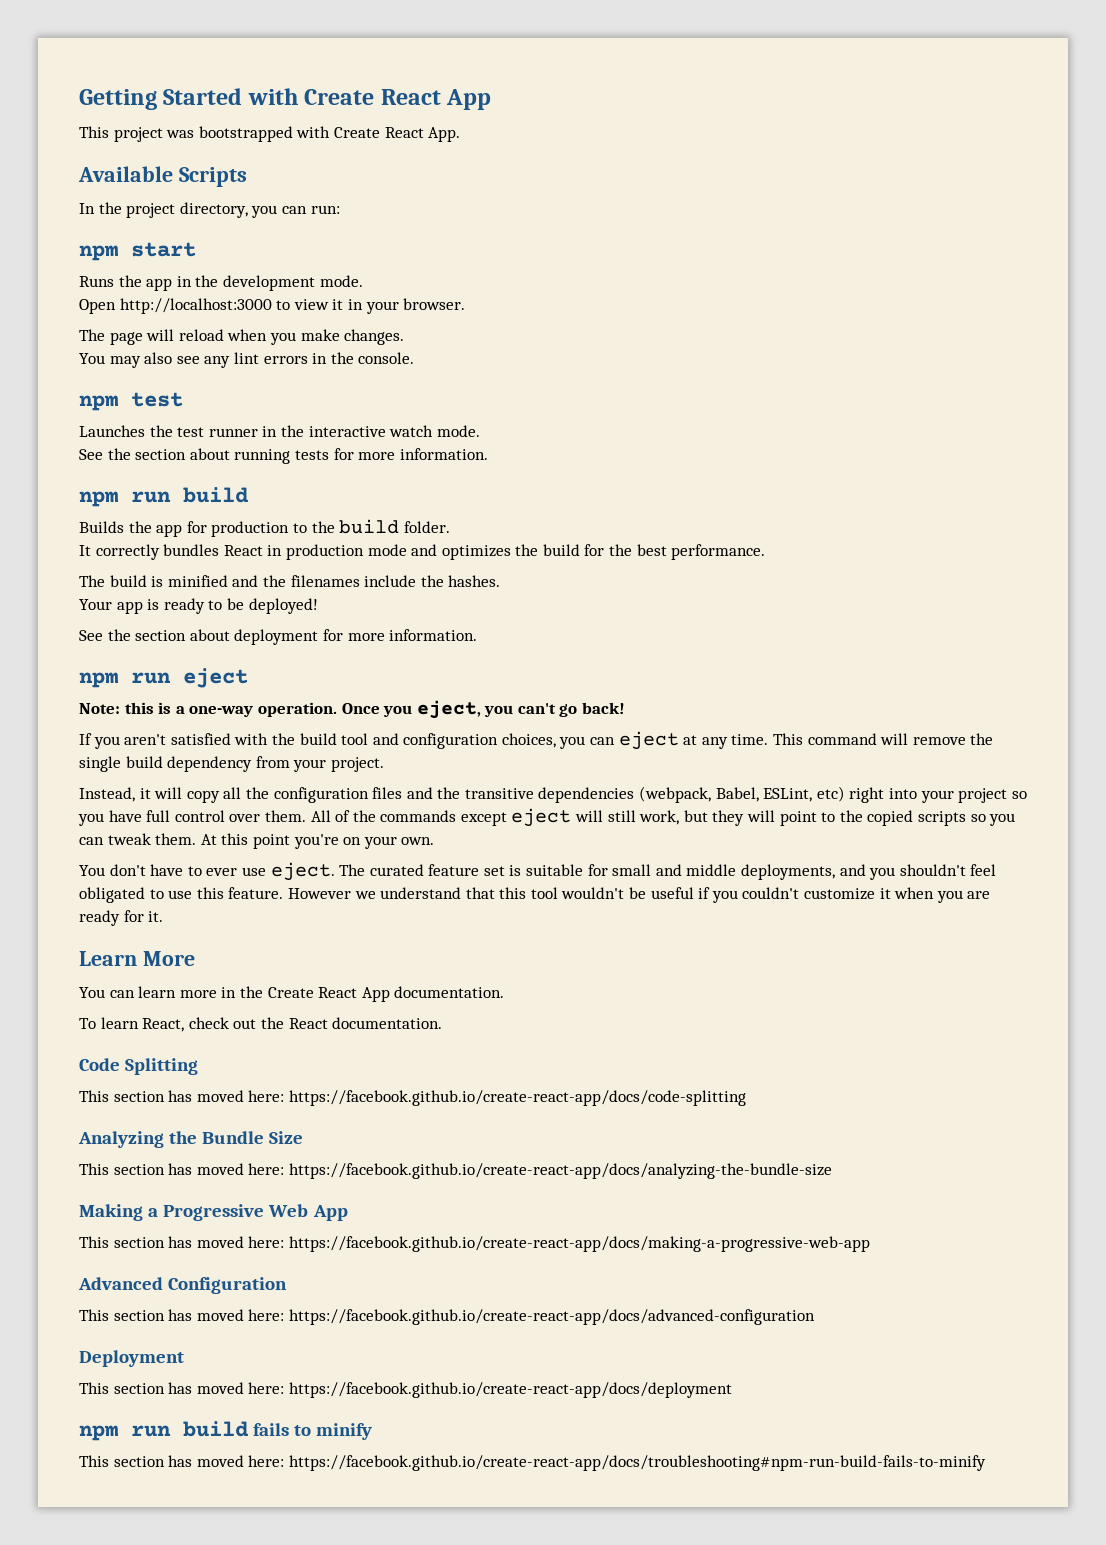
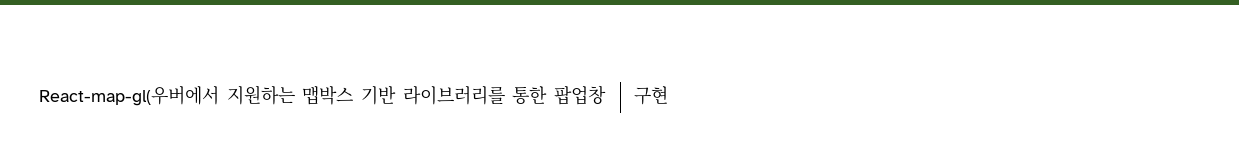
[79,88,492,110] [79,126,461,142] [78,166,247,187] [79,202,340,218] [79,242,196,261] [79,275,363,291] [79,298,466,314] [79,329,405,345] [79,352,415,368] [79,392,183,411] [79,425,480,437] [79,448,488,464] [79,487,249,507] [79,519,450,537] [79,544,766,560] [79,575,501,587] [79,598,318,614] [79,629,478,645] [79,668,248,688] [79,700,626,719] [79,731,994,750] [79,756,384,772] [79,786,1027,803] [78,808,1016,827] [79,833,435,849] [79,862,997,881] [79,887,991,903] [79,910,164,926] [79,951,195,966] [79,986,505,1002] [79,1017,443,1032] [79,1058,199,1075] [79,1090,746,1106] [78,1131,304,1148] [79,1163,832,1179] [79,1204,348,1221] [79,1236,870,1252] [78,1277,288,1294] [79,1309,815,1325] [79,1350,184,1367] [79,1382,732,1398] [79,1421,373,1441] [79,1455,986,1471] Getting Started with Create React App // This project was bootstrapped with Create React App. // Available Scripts // In the project directory, you can run: // npm start // Runs the app in the development mode. // Open http://localhost:3000 to view it in your browser. // The page will reload when you make changes. // You may also see any lint errors in the console. // npm test // Launches the test runner in the interactive watch mode. // See the section about running tests for more information. // npm run build // Builds the app for production to the build folder. // It correctly bundles React in production mode and optimizes the build for the best performance. // The build is minified and the filenames include the hashes. // Your app is ready to be deployed! // See the section about deployment for more information. // npm run eject // Note: this is a one-way operation. Once you eject, you can't go back! // If you aren't satisfied with the build tool and configuration choices, you can eject at any time. This command will remove the single build dependency from your project. // Instead, it will copy all the configuration files and the transitive dependencies (webpack, Babel, ESLint, etc) right into your project so you have full control over them. All of the commands except eject will still work, but they will point to the copied scripts so you can tweak them. At this point you're on your own. // You don't have to ever use eject. The curated feature set is suitable for small and middle deployments, and you shouldn't feel obligated to use this feature. However we understand that this tool wouldn't be useful if you couldn't customize it when you are ready for it. // Learn More // You can learn more in the Create React App documentation. // To learn React, check out the React documentation. // Code Splitting // This section has moved here: https://facebook.github.io/create-react-app/docs/code-splitting // Analyzing the Bundle Size // This section has moved here: https://facebook.github.io/create-react-app/docs/analyzing-the-bundle-size // Making a Progressive Web App // This section has moved here: https://facebook.github.io/create-react-app/docs/making-a-progressive-web-app // Advanced Configuration // This section has moved here: https://facebook.github.io/create-react-app/docs/advanced-configuration // Deployment // This section has moved here: https://facebook.github.io/create-react-app/docs/deployment // npm run build fails to minify // This section has moved here: https://facebook.github.io/create-react-app/docs/troubleshooting#npm-run-build-fails-to-minify -> [39,85,668,106] React-map-gl(우버에서 지원하는 맵박스 기반 라이브러리를 통한 팝업창 구현

